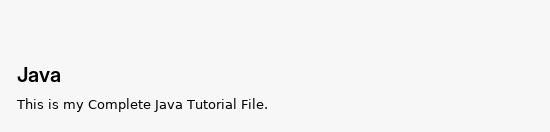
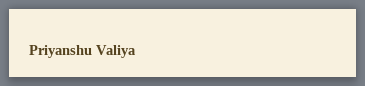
[17,67,61,82] [16,98,268,112] Java // This is my Complete Java Tutorial File. -> [29,45,136,58] Priyanshu Valiya

